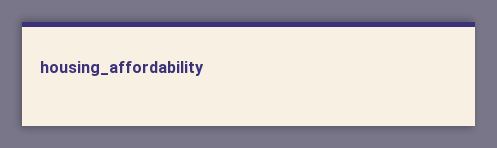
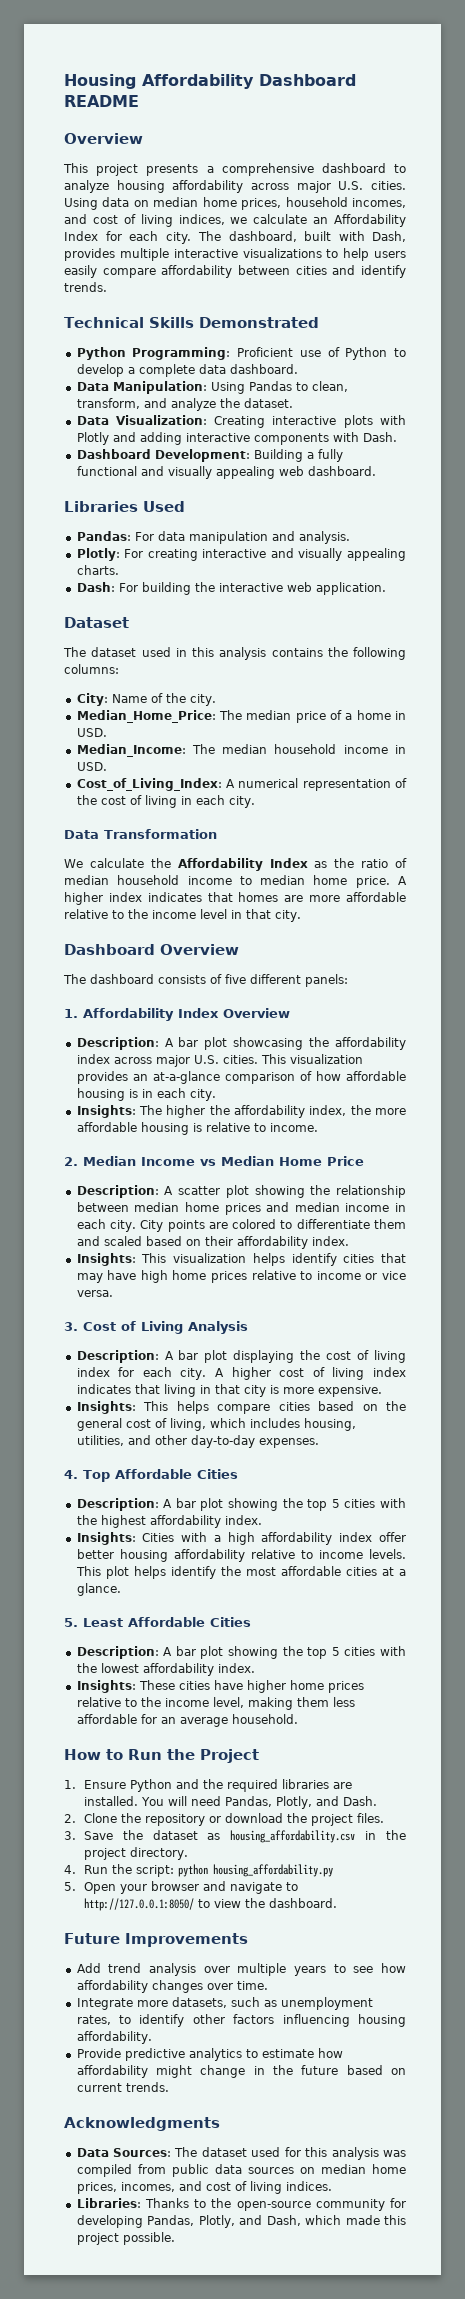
[40,61,204,76] housing_affordability -> [64,74,356,89] [64,95,139,107] [64,133,143,144] [63,163,406,176] [64,180,406,193] [64,197,406,210] [64,214,406,227] [64,231,406,244] [64,248,406,261] [64,265,406,278] [64,282,107,292] [64,317,319,328] [76,347,407,360] [76,364,298,377] [76,381,348,394] [76,398,293,411] [76,415,406,428] [76,432,397,445] [76,449,343,462] [76,466,376,479] [64,501,185,512] [76,531,350,544] [76,548,407,561] [76,565,119,575] [76,582,386,595] [64,617,129,628] [63,647,406,660] [64,664,119,674] [76,693,216,706] [76,710,406,723] [76,728,107,737] [76,744,406,757] [76,762,107,771] [76,778,407,791] [76,795,255,808] [64,829,217,839] [64,858,407,871] [64,875,407,888] [64,892,406,905] [64,909,301,922] [64,944,239,955] [63,974,348,987] [64,1008,290,1021] [76,1037,406,1050] [76,1054,363,1067] [76,1071,407,1084] [76,1088,216,1101] [76,1105,406,1118] [76,1122,318,1135] [64,1156,364,1166] [76,1185,406,1198] [76,1202,406,1215] [76,1219,406,1232] [76,1236,349,1249] [76,1253,407,1266] [76,1270,406,1283] [76,1290,113,1297] [64,1321,248,1334] [76,1350,406,1363] [76,1367,406,1380] [76,1384,382,1397] [76,1401,407,1414] [76,1418,356,1431] [76,1435,319,1448] [64,1469,238,1482] [76,1498,406,1511] [76,1515,262,1528] [76,1532,406,1545] [76,1549,407,1562] [75,1566,406,1579] [76,1583,121,1596] [64,1617,251,1627] [76,1646,406,1659] [76,1663,255,1676] [76,1680,364,1693] [76,1697,355,1710] [76,1714,298,1727] [64,1749,259,1763] [64,1779,352,1792] [83,1796,377,1809] [64,1813,384,1826] [64,1830,406,1843] [83,1847,188,1860] [64,1864,333,1877] [64,1881,298,1894] [83,1898,337,1911] [64,1933,248,1947] [76,1963,406,1976] [76,1980,268,1993] [76,1997,373,2010] [76,2014,406,2027] [76,2031,152,2044] [76,2048,343,2061] [76,2065,406,2078] [76,2082,169,2092] [64,2117,220,2131] [76,2147,406,2160] [76,2164,407,2177] [76,2181,332,2194] [76,2198,406,2211] [76,2215,407,2228] [76,2232,175,2245] Housing Affordability Dashboard README // Overview // This project presents a comprehensive dashboard to analyze housing affordability across major U.S. cities. Using data on median home prices, household incomes, and cost of living indices, we calculate an Affordability Index for each city. The dashboard, built with Dash, provides multiple interactive visualizations to help users easily compare affordability between cities and identify trends. // Technical Skills Demonstrated // Python Programming: Proficient use of Python to develop a complete data dashboard. // Data Manipulation: Using Pandas to clean, transform, and analyze the dataset. // Data Visualization: Creating interactive plots with Plotly and adding interactive components with Dash. // Dashboard Development: Building a fully functional and visually appealing web dashboard. // Libraries Used // Pandas: For data manipulation and analysis. // Plotly: For creating interactive and visually appealing charts. // Dash: For building the interactive web application. // Dataset // The dataset used in this analysis contains the following columns: // City: Name of the city. // Median_Home_Price: The median price of a home in USD. // Median_Income: The median household income in USD. // Cost_of_Living_Index: A numerical representation of the cost of living in each city. // Data Transformation // We calculate the Affordability Index as the ratio of median household income to median home price. A higher index indicates that homes are more affordable relative to the income level in that city. // Dashboard Overview // The dashboard consists of five different panels: // 1. Affordability Index Overview // Description: A bar plot showcasing the affordability index across major U.S. cities. This visualization provides an at-a-glance comparison of how affordable housing is in each city. // Insights: The higher the affordability index, the more affordable housing is relative to income. // 2. Median Income vs Median Home Price // Description: A scatter plot showing the relationship between median home prices and median income in each city. City points are colored to differentiate them and scaled based on their affordability index. // Insights: This visualization helps identify cities that may have high home prices relative to income or vice versa. // 3. Cost of Living Analysis // Description: A bar plot displaying the cost of living index for each city. A higher cost of living index indicates that living in that city is more expensive. // Insights: This helps compare cities based on the general cost of living, which includes housing, utilities, and other day-to-day expenses. // 4. Top Affordable Cities // Description: A bar plot showing the top 5 cities with the highest affordability index. // Insights: Cities with a high affordability index offer better housing affordability relative to income levels. This plot helps identify the most affordable cities at a glance. // 5. Least Affordable Cities // Description: A bar plot showing the top 5 cities with the lowest affordability index. // Insights: These cities have higher home prices relative to the income level, making them less affordable for an average household. // How to Run the Project // 1. Ensure Python and the required libraries are installed. You will need Pandas, Plotly, and Dash. // 2. Clone the repository or download the project files. // 3. Save the dataset as housing_affordability.csv in the project directory. // 4. Run the script: python housing_affordability.py // 5. Open your browser and navigate to http://127.0.0.1:8050/ to view the dashboard. // Future Improvements // Add trend analysis over multiple years to see how affordability changes over time. // Integrate more datasets, such as unemployment rates, to identify other factors influencing housing affordability. // Provide predictive analytics to estimate how affordability might change in the future based on current trends. // Acknowledgments // Data Sources: The dataset used for this analysis was compiled from public data sources on median home prices, incomes, and cost of living indices. // Libraries: Thanks to the open-source community for developing Pandas, Plotly, and Dash, which made this project possible.

